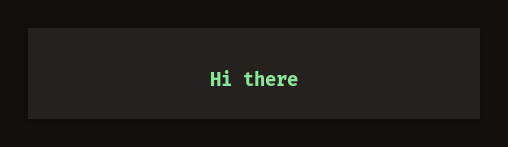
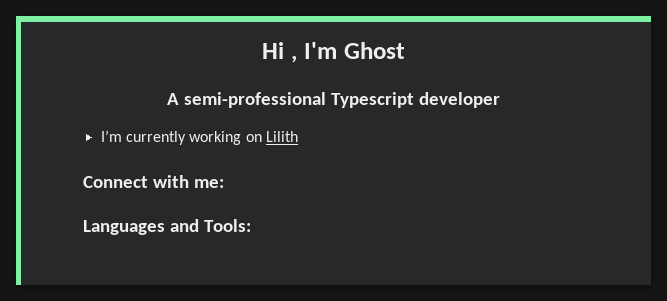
[243,70,298,86] there -> [291,42,405,63] [167,92,500,108] [100,130,298,145] [83,175,224,188] [83,219,251,235] , I'm Ghost // A semi-professional Typescript developer // I’m currently working on Lilith // Connect with me: // Languages and Tools:

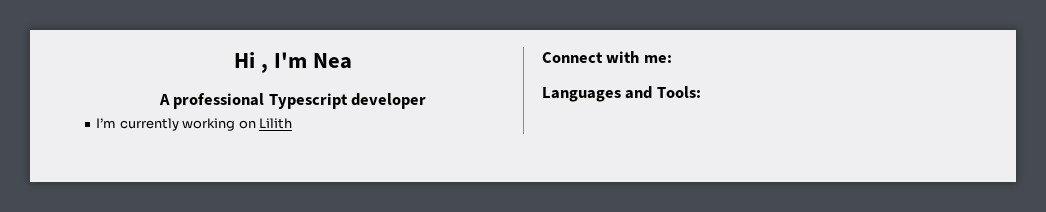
[343,42,405,59] Ghost -> [313,53,353,69] Nea
[184,92,327,108] semi-professional -> [173,93,265,109] professional

